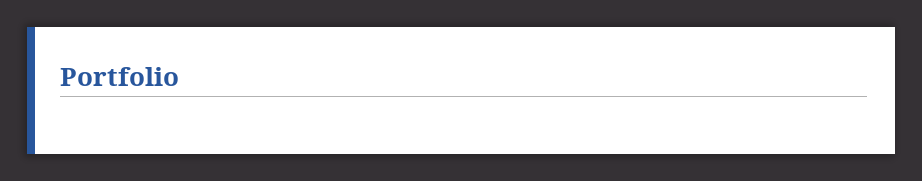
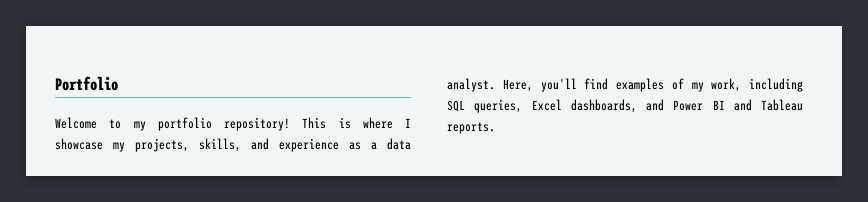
(179, 76) none -> [55,117,411,131] [55,138,411,152] [447,78,803,92] [447,99,803,113] [447,122,495,134] // Welcome to my portfolio repository! This is where I showcase my projects, skills, and experience as a data analyst. Here, you'll find examples of my work, including SQL queries, Excel dashboards, and Power BI and Tableau reports.

